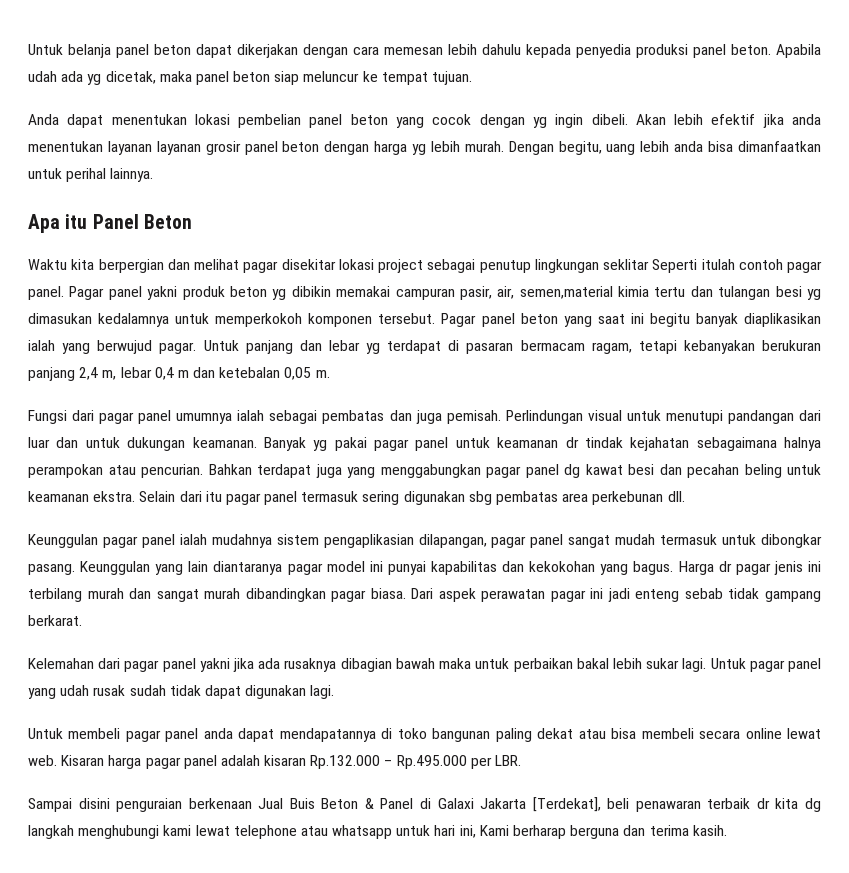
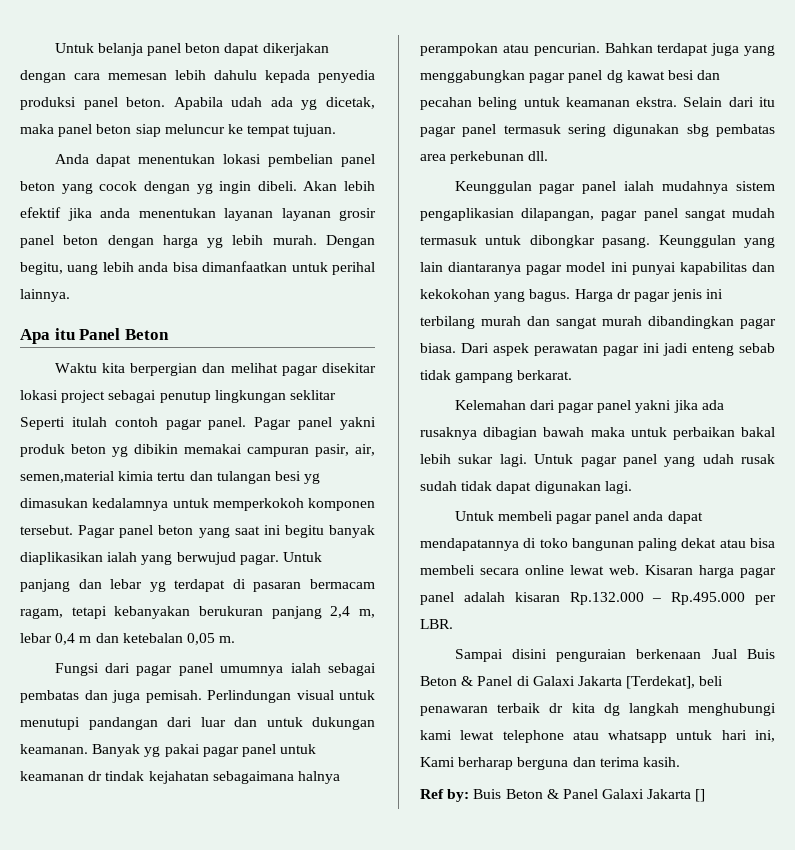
(727, 830) none -> [420,789,706,802] // Ref by: Buis Beton & Panel Galaxi Jakarta []

